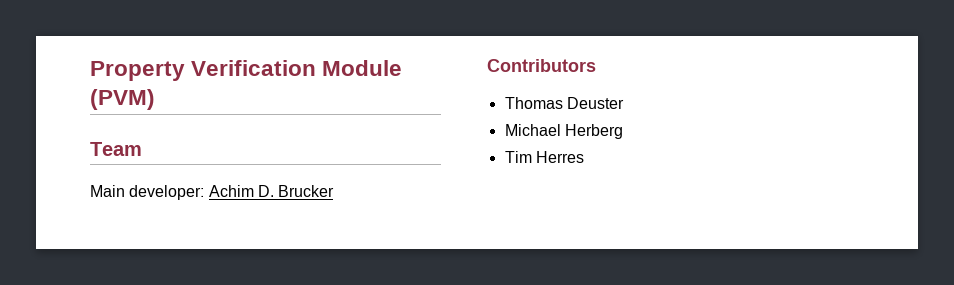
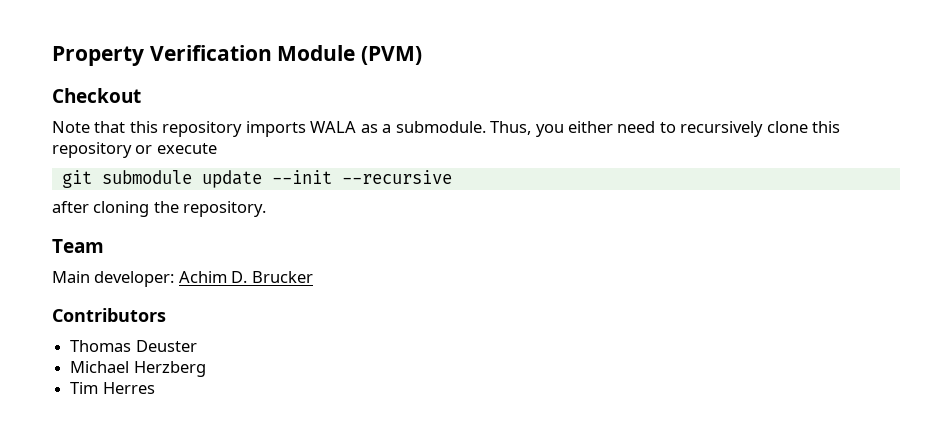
(155, 99) none -> [52,88,141,103] [52,121,841,137] [52,142,217,158] [61,170,452,188] [52,201,267,217] // Checkout // Note that this repository imports WALA as a submodule. Thus, you either need to recursively clone this repository or execute // git submodule update --init --recursive // after cloning the repository.
[564,124,623,139] Herberg -> [133,361,206,377] Herzberg

